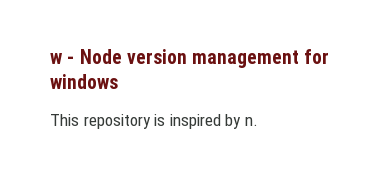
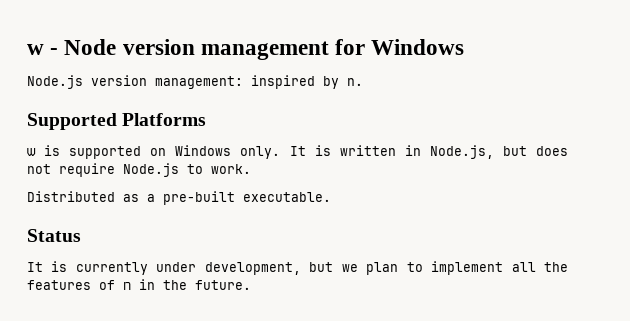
[50,74,118,89] [50,114,166,129] windows // This repository is -> [371,39,465,55] [27,75,243,89] Windows // Node.js version management:
(258, 121) none -> [27,113,207,130] [27,145,568,159] [27,163,251,177] [27,191,331,205] [27,229,81,242] [27,261,568,275] [27,279,251,290] // Supported Platforms // w is supported on Windows only. It is written in Node.js, but does not require Node.js to work. // Distributed as a pre-built executable. // Status // It is currently under development, but we plan to implement all the features of n in the future.

